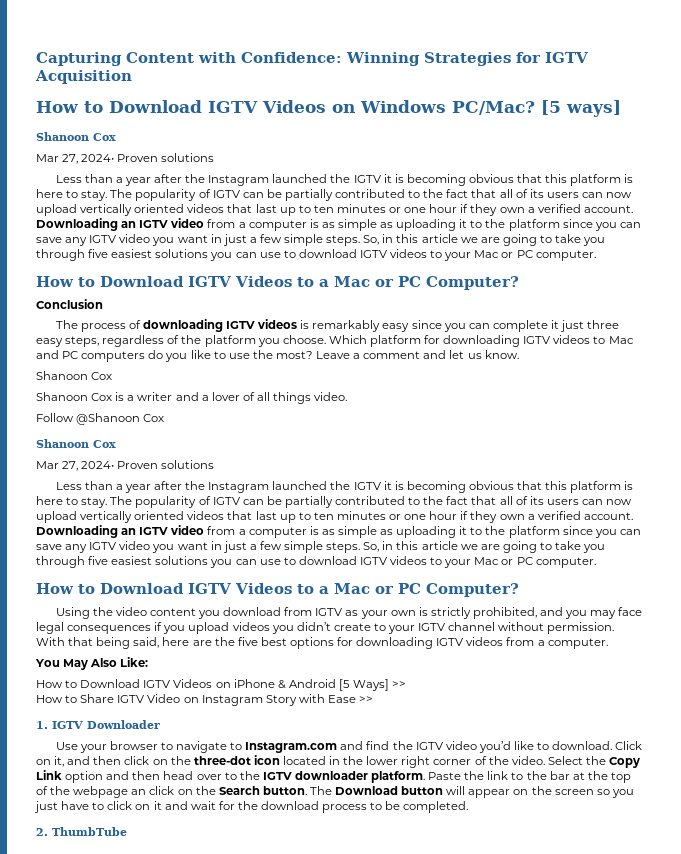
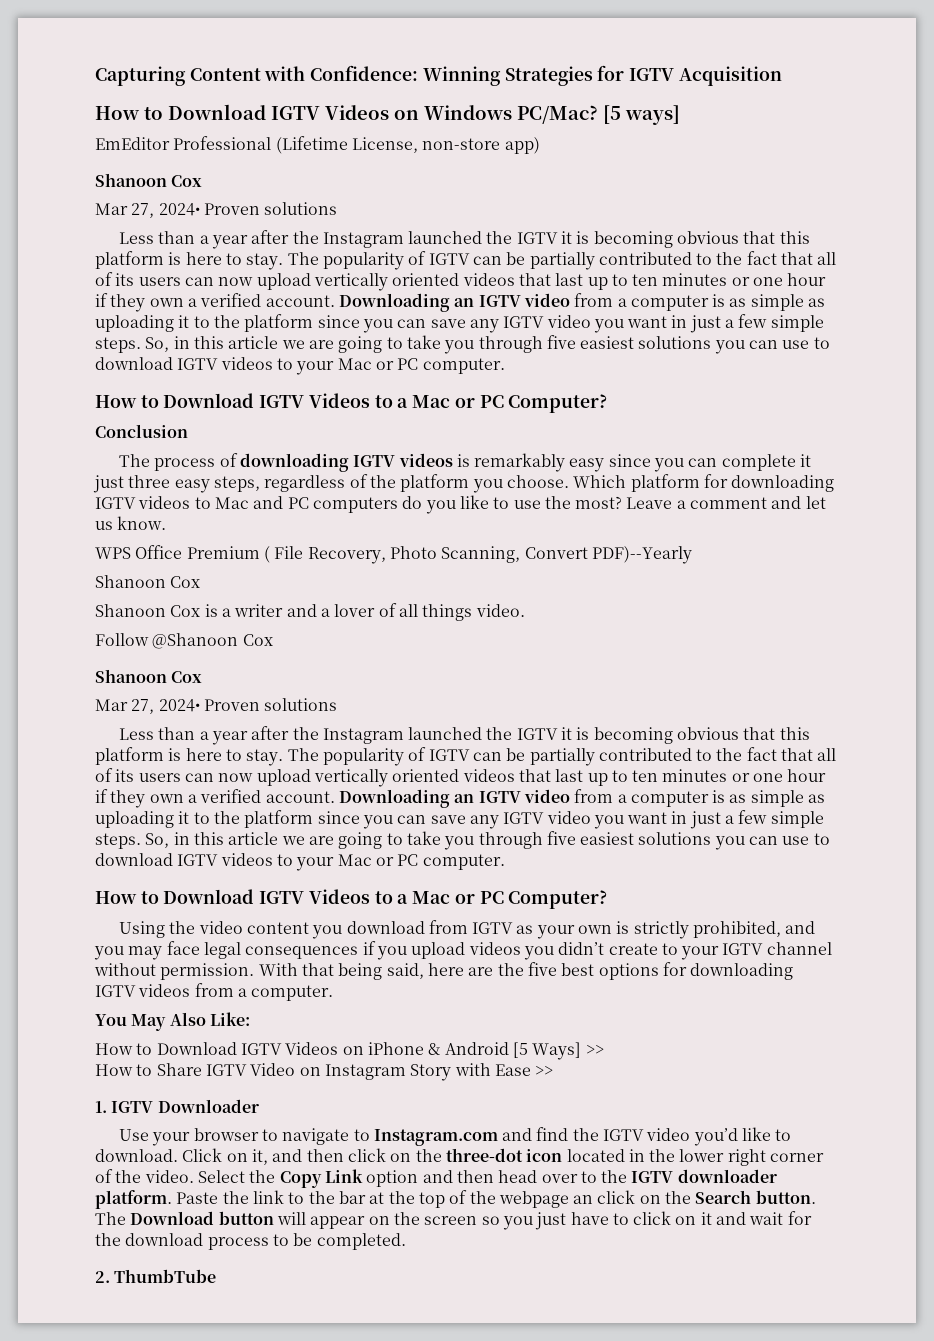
(621, 108) none -> [95,136,540,154] // EmEditor Professional (Lifetime License, non-store app)
(519, 354) none -> [95,545,692,564] // WPS Office Premium ( File Recovery, Photo Scanning, Convert PDF)--Yearly

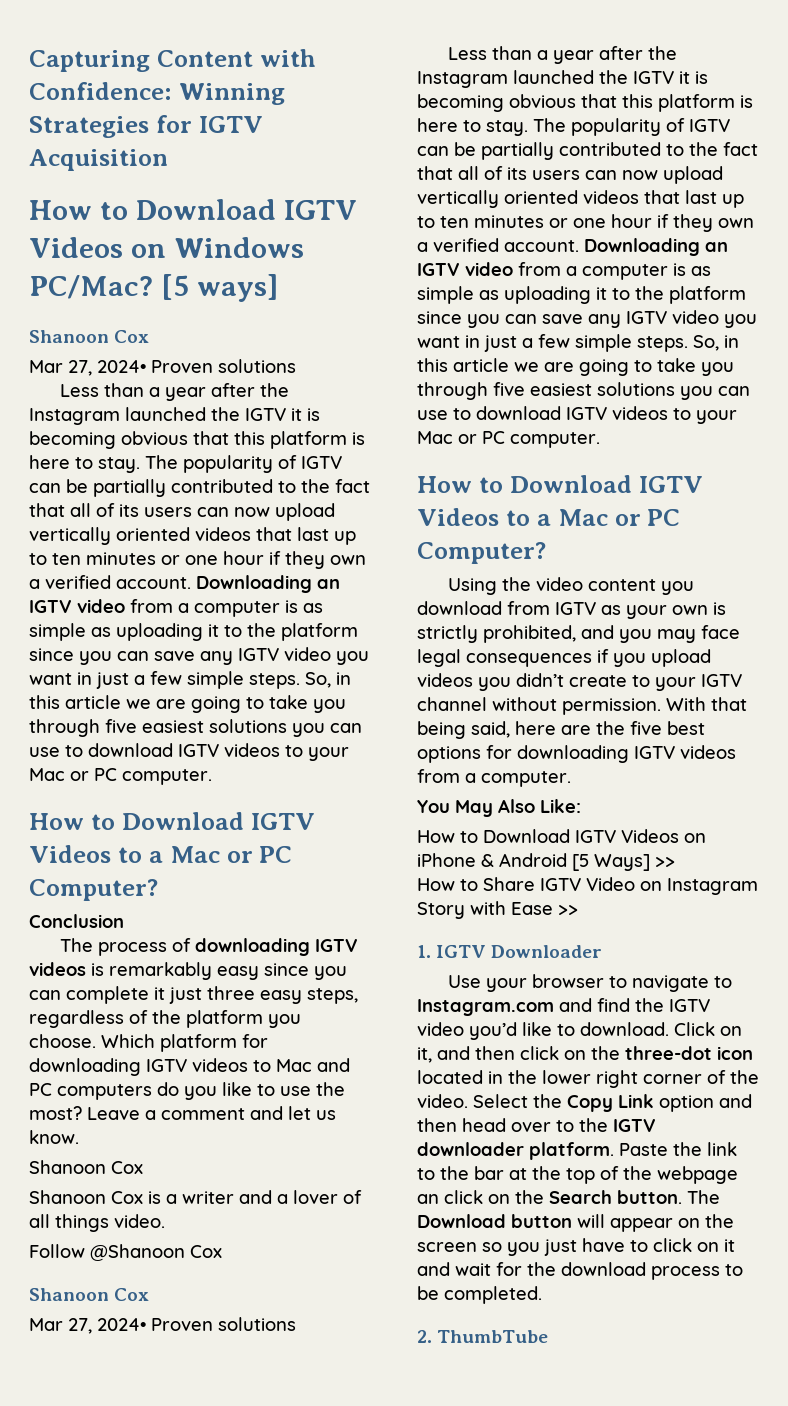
[95,136,540,154] // EmEditor Professional (Lifetime License, non-store app) -> (278, 288) none
[95,545,692,564] // WPS Office Premium ( File Recovery, Photo Scanning, Convert PDF)--Yearly -> (79, 1137) none

